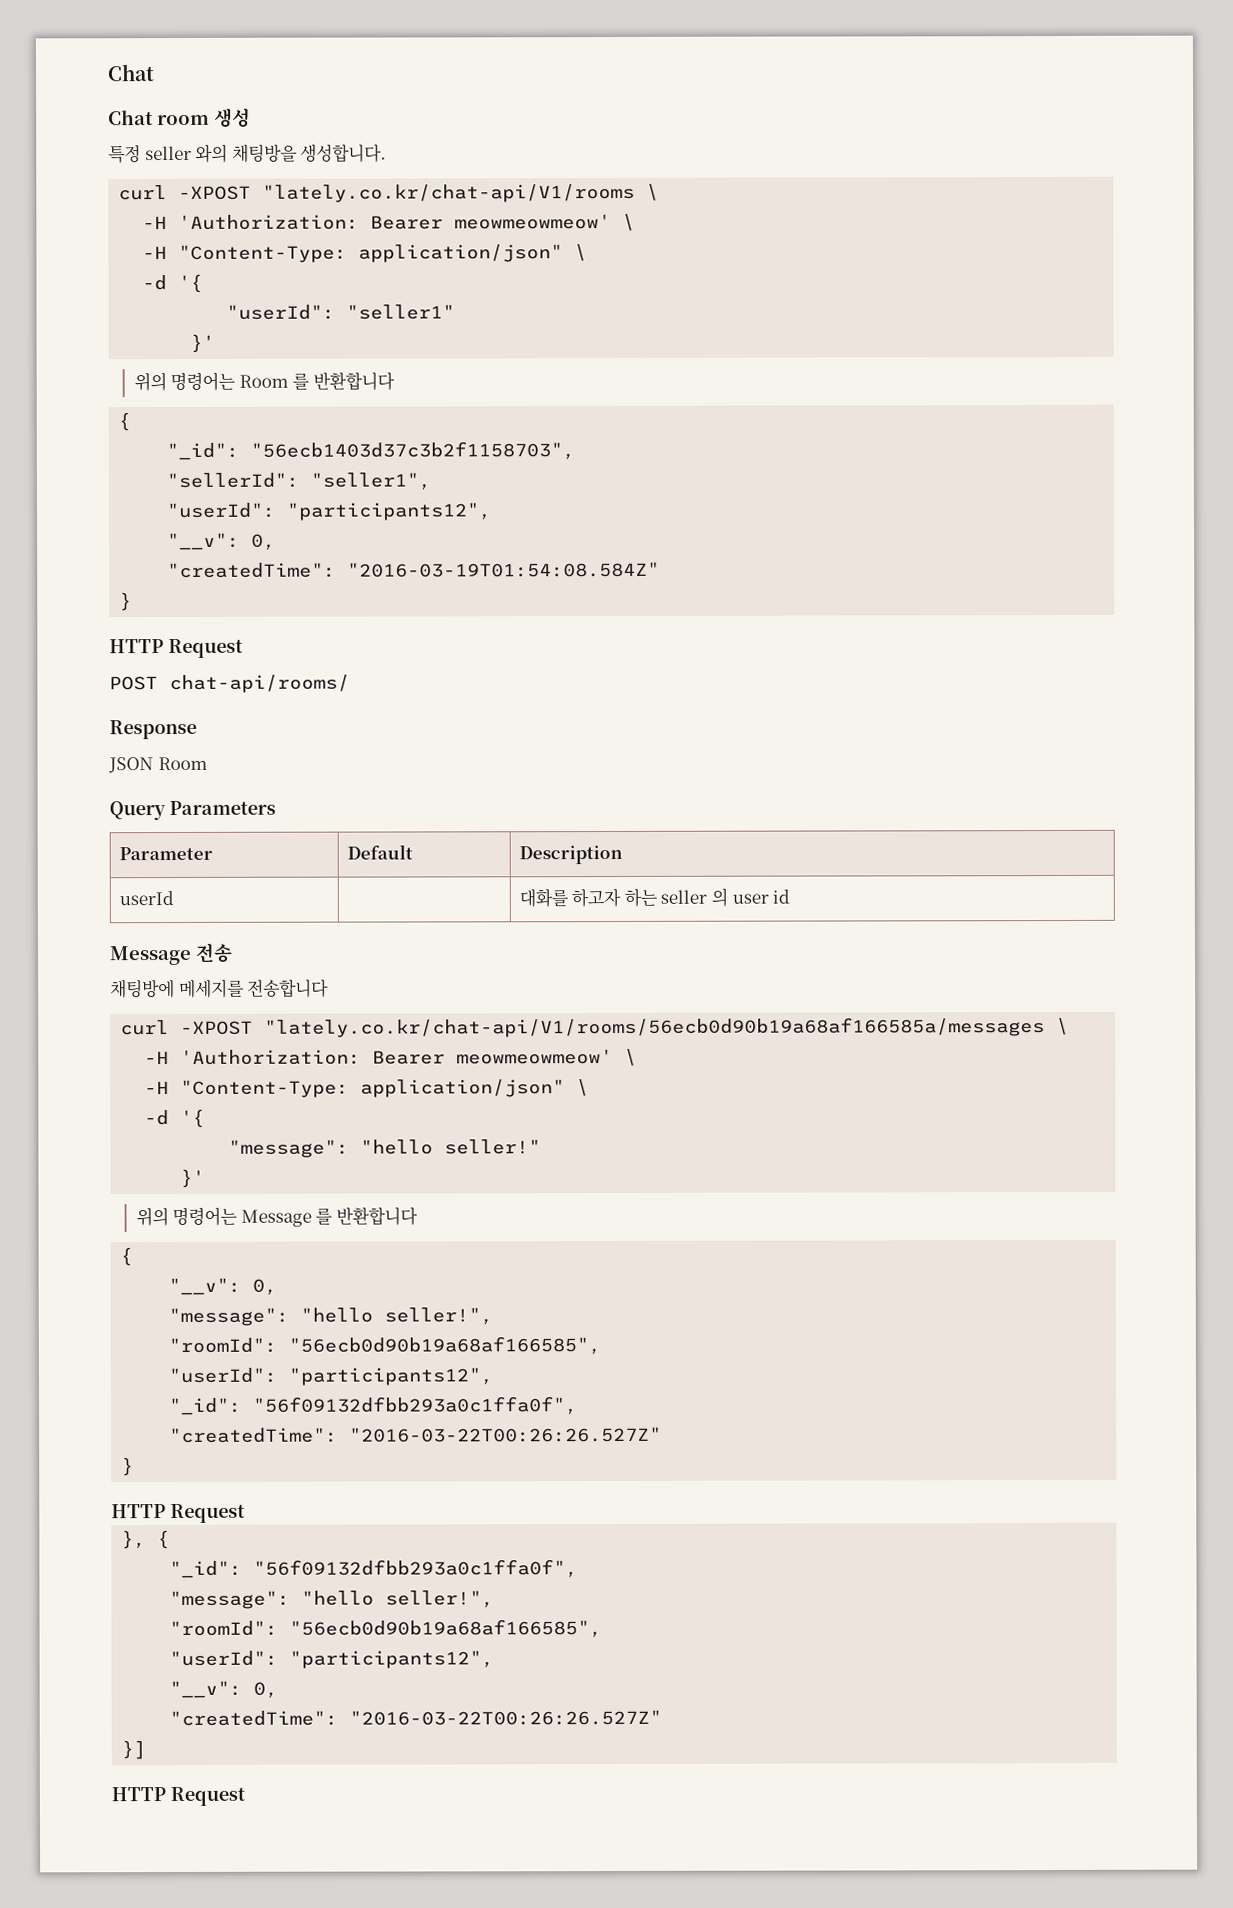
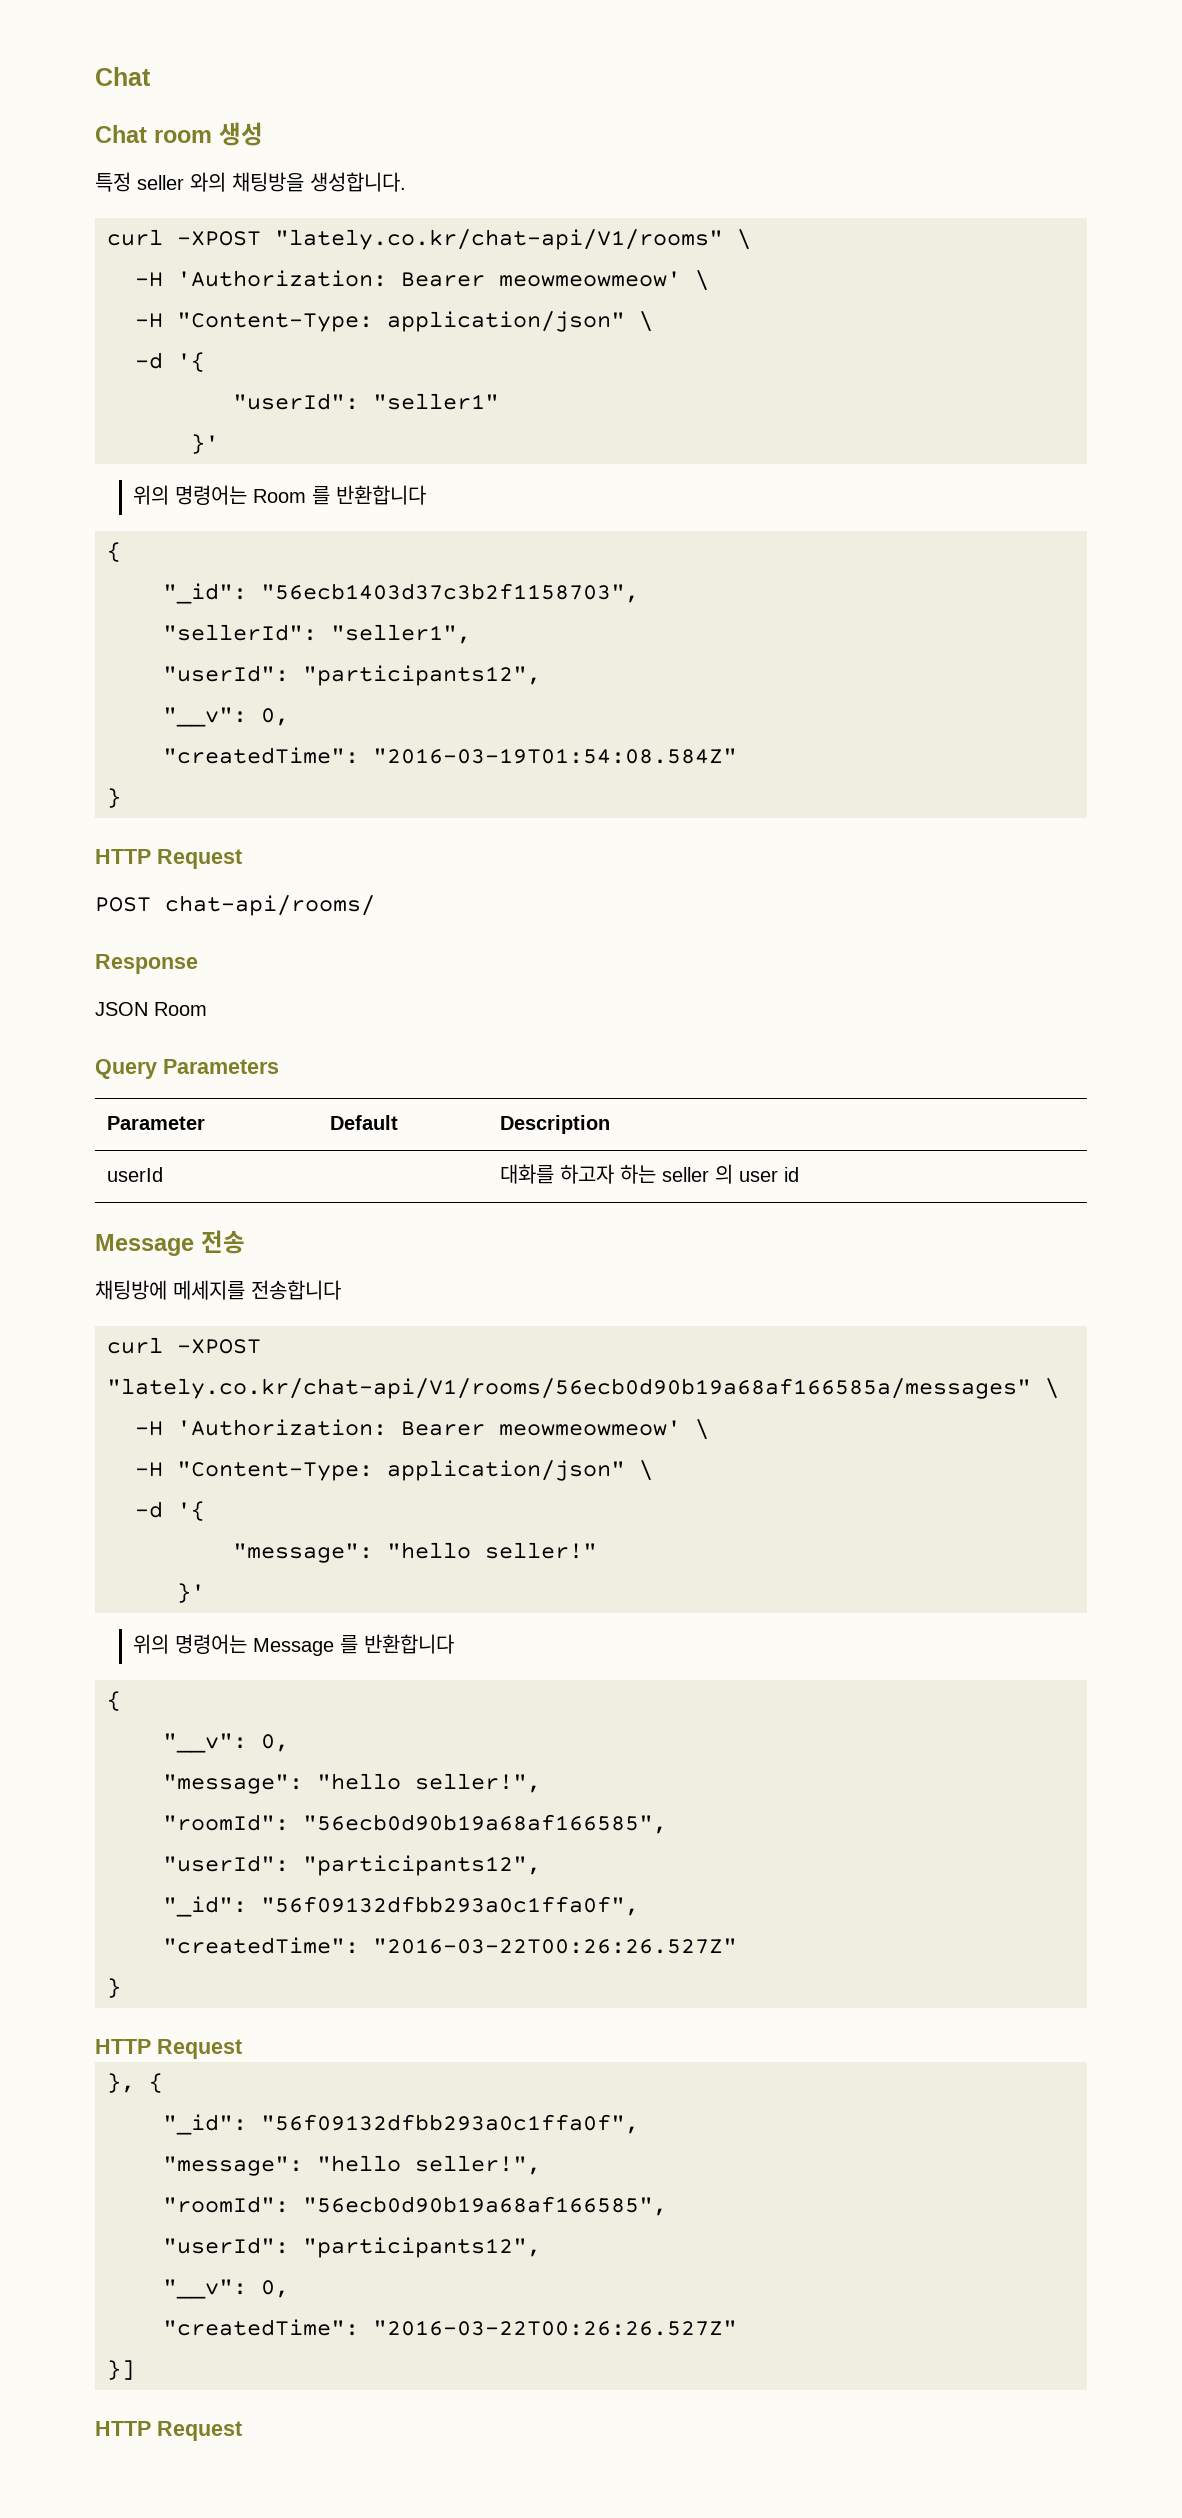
[262,183,636,203] "lately.co.kr/chat-api/V1/rooms -> [275,229,723,250] "lately.co.kr/chat-api/V1/rooms"
[264,1017,1046,1038] "lately.co.kr/chat-api/V1/rooms/56ecb0d90b19a68af166585a/messages -> [107,1378,1031,1399] "lately.co.kr/chat-api/V1/rooms/56ecb0d90b19a68af166585a/messages"

